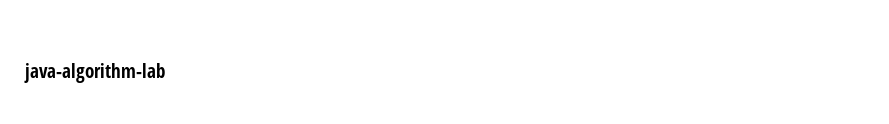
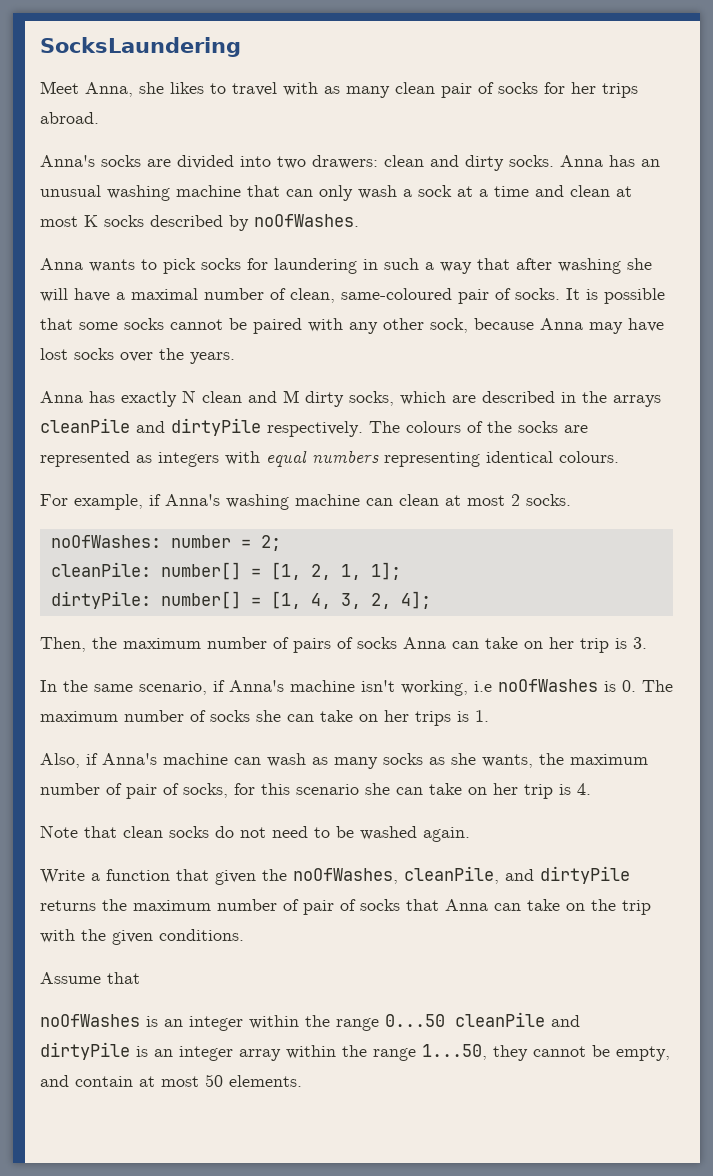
[24,63,165,83] java-algorithm-lab -> [40,37,241,57] [40,81,638,98] [40,112,99,124] [40,155,660,171] [40,185,632,201] [40,214,359,231] [40,258,652,274] [40,288,665,304] [40,318,664,334] [40,348,235,364] [40,390,661,407] [40,418,588,437] [40,450,619,467] [40,494,571,510] [50,535,281,551] [50,562,401,580] [50,591,431,609] [40,637,647,653] [40,679,673,696] [40,710,489,726] [40,753,648,769] [40,783,591,799] [40,825,470,842] [40,866,630,885] [40,899,651,915] [40,929,244,945] [40,972,140,984] [40,1012,580,1031] [40,1042,670,1061] [40,1074,302,1087] SocksLaundering // Meet Anna, she likes to travel with as many clean pair of socks for her trips abroad. // Anna's socks are divided into two drawers: clean and dirty socks. Anna has an unusual washing machine that can only wash a sock at a time and clean at most K socks described by noOfWashes. // Anna wants to pick socks for laundering in such a way that after washing she will have a maximal number of clean, same-coloured pair of socks. It is possible that some socks cannot be paired with any other sock, because Anna may have lost socks over the years. // Anna has exactly N clean and M dirty socks, which are described in the arrays cleanPile and dirtyPile respectively. The colours of the socks are represented as integers with equal numbers representing identical colours. // For example, if Anna's washing machine can clean at most 2 socks. // noOfWashes: number = 2; // cleanPile: number[] = [1, 2, 1, 1]; // dirtyPile: number[] = [1, 4, 3, 2, 4]; // Then, the maximum number of pairs of socks Anna can take on her trip is 3. // In the same scenario, if Anna's machine isn't working, i.e noOfWashes is 0. The maximum number of socks she can take on her trips is 1. // Also, if Anna's machine can wash as many socks as she wants, the maximum number of pair of socks, for this scenario she can take on her trip is 4. // Note that clean socks do not need to be washed again. // Write a function that given the noOfWashes, cleanPile, and dirtyPile returns the maximum number of pair of socks that Anna can take on the trip with the given conditions. // Assume that // noOfWashes is an integer within the range 0...50 cleanPile and dirtyPile is an integer array within the range 1...50, they cannot be empty, and contain at most 50 elements.

